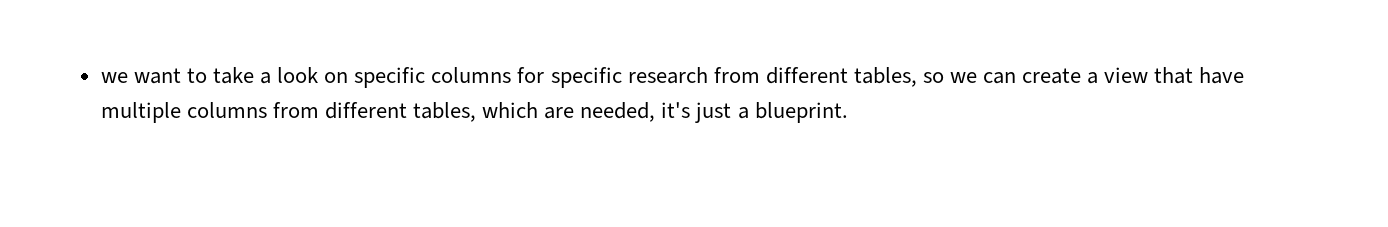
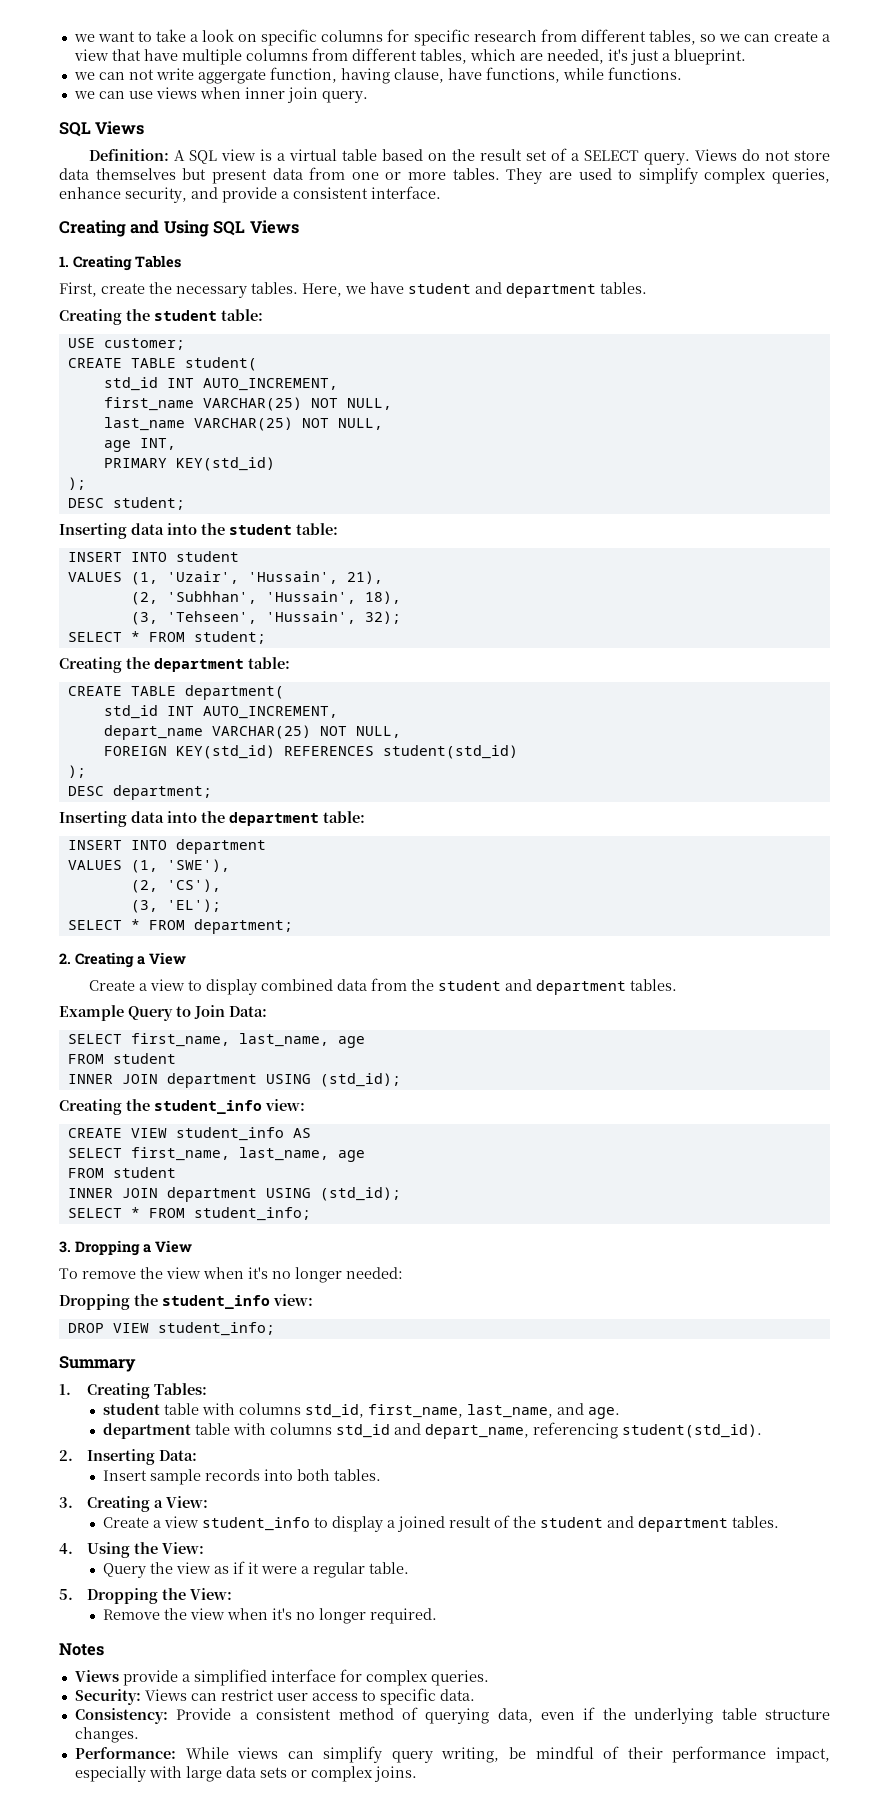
(848, 112) none -> [73,67,682,84] [73,87,368,103] [59,121,145,137] [89,148,830,165] [59,167,830,184] [59,186,441,203] [59,220,299,237] [59,255,181,271] [59,282,647,298] [59,309,263,325] [67,338,185,350] [67,357,257,371] [103,377,338,391] [103,397,392,411] [103,417,383,431] [103,438,176,452] [103,457,275,471] [67,477,86,490] [67,497,185,510] [59,523,338,539] [67,551,239,562] [67,571,383,585] [130,591,401,605] [130,611,401,625] [67,631,266,644] [59,657,290,673] [67,685,284,700] [103,705,338,719] [103,725,401,740] [103,745,518,759] [67,765,86,778] [67,785,212,800] [59,811,365,827] [67,839,266,854] [67,859,230,873] [130,879,221,893] [130,899,221,913] [67,919,293,934] [59,952,186,968] [89,978,678,995] [59,1005,267,1021] [67,1033,365,1048] [67,1053,176,1064] [67,1073,401,1088] [59,1099,305,1115] [67,1127,311,1141] [67,1147,365,1162] [67,1167,176,1178] [67,1187,401,1202] [67,1207,311,1221] [59,1240,192,1256] [59,1267,403,1283] [59,1294,313,1310] [67,1322,275,1336] [59,1356,136,1372] [59,1383,207,1399] [102,1403,620,1419] [102,1422,762,1439] [59,1449,197,1465] [102,1469,381,1485] [59,1496,208,1512] [102,1515,779,1532] [59,1542,204,1558] [102,1561,409,1578] [59,1588,232,1604] [102,1608,437,1624] [59,1643,104,1656] [74,1669,489,1686] [74,1688,475,1705] [74,1707,830,1724] [74,1727,139,1743] [74,1746,830,1763] [74,1766,417,1782] // we can not write aggergate function, having clause, have functions, while functions. // we can use views when inner join query. // SQL Views // Definition: A SQL view is a virtual table based on the result set of a SELECT query. Views do not store data themselves but present data from one or more tables. They are used to simplify complex queries, enhance security, and provide a consistent interface. // Creating and Using SQL Views // 1. Creating Tables // First, create the necessary tables. Here, we have student and department tables. // Creating the student table: // USE customer; // CREATE TABLE student( // std_id INT AUTO_INCREMENT, // first_name VARCHAR(25) NOT NULL, // last_name VARCHAR(25) NOT NULL, // age INT, // PRIMARY KEY(std_id) // ); // DESC student; // Inserting data into the student table: // INSERT INTO student // VALUES (1, 'Uzair', 'Hussain', 21), // (2, 'Subhhan', 'Hussain', 18), // (3, 'Tehseen', 'Hussain', 32); // SELECT * FROM student; // Creating the department table: // CREATE TABLE department( // std_id INT AUTO_INCREMENT, // depart_name VARCHAR(25) NOT NULL, // FOREIGN KEY(std_id) REFERENCES student(std_id) // ); // DESC department; // Inserting data into the department table: // INSERT INTO department // VALUES (1, 'SWE'), // (2, 'CS'), // (3, 'EL'); // SELECT * FROM department; // 2. Creating a View // Create a view to display combined data from the student and department tables. // Example Query to Join Data: // SELECT first_name, last_name, age // FROM student // INNER JOIN department USING (std_id); // Creating the student_info view: // CREATE VIEW student_info AS // SELECT first_name, last_name, age // FROM student // INNER JOIN department USING (std_id); // SELECT * FROM student_info; // 3. Dropping a View // To remove the view when it's no longer needed: // Dropping the student_info view: // DROP VIEW student_info; // Summary // 1. Creating Tables: // student table with columns std_id, first_name, last_name, and age. // department table with columns std_id and depart_name, referencing student(std_id). // 2. Inserting Data: // Insert sample records into both tables. // 3. Creating a View: // Create a view student_info to display a joined result of the student and department tables. // 4. Using the View: // Query the view as if it were a regular table. // 5. Dropping the View: // Remove the view when it's no longer required. // Notes // Views provide a simplified interface for complex queries. // Security: Views can restrict user access to specific data. // Consistency: Provide a consistent method of querying data, even if the underlying table structure changes. // Performance: While views can simplify query writing, be mindful of their performance impact, especially with large data sets or complex joins.

